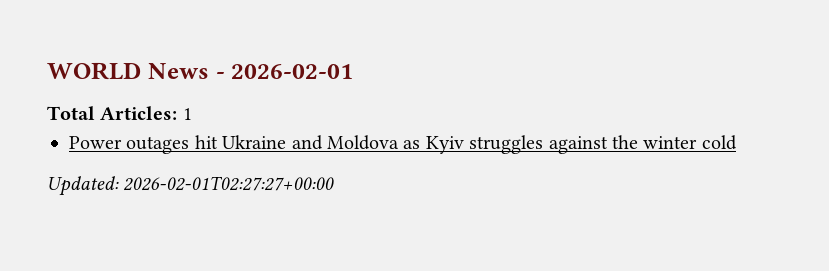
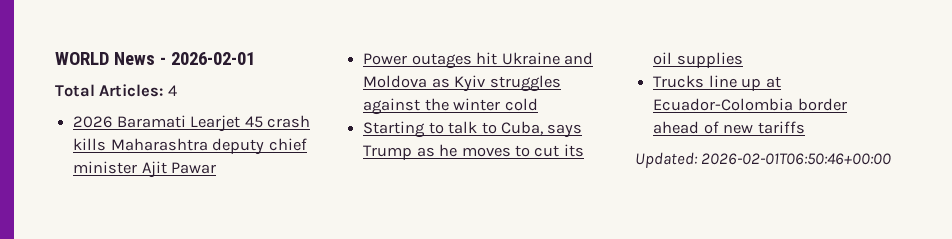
[182,108,192,120] 1 -> [167,85,177,96] [73,115,310,132] [73,138,307,155] [73,161,217,178] 4 // 2026 Baramati Learjet 45 crash kills Maharashtra deputy chief minister Ajit Pawar
(737, 142) none -> [363,121,583,138] [363,144,584,160] [653,52,743,68] [653,75,781,91] [653,98,847,111] [653,121,805,134] // Starting to talk to Cuba, says Trump as he moves to cut its oil supplies // Trucks line up at Ecuador-Colombia border ahead of new tariffs
[123,176,335,191] 2026-02-01T02:27:27+00:00 -> [701,153,892,165] 2026-02-01T06:50:46+00:00

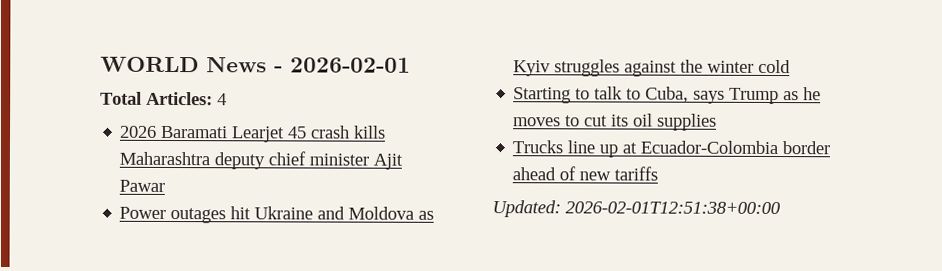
[701,153,892,165] 2026-02-01T06:50:46+00:00 -> [565,201,781,215] 2026-02-01T12:51:38+00:00

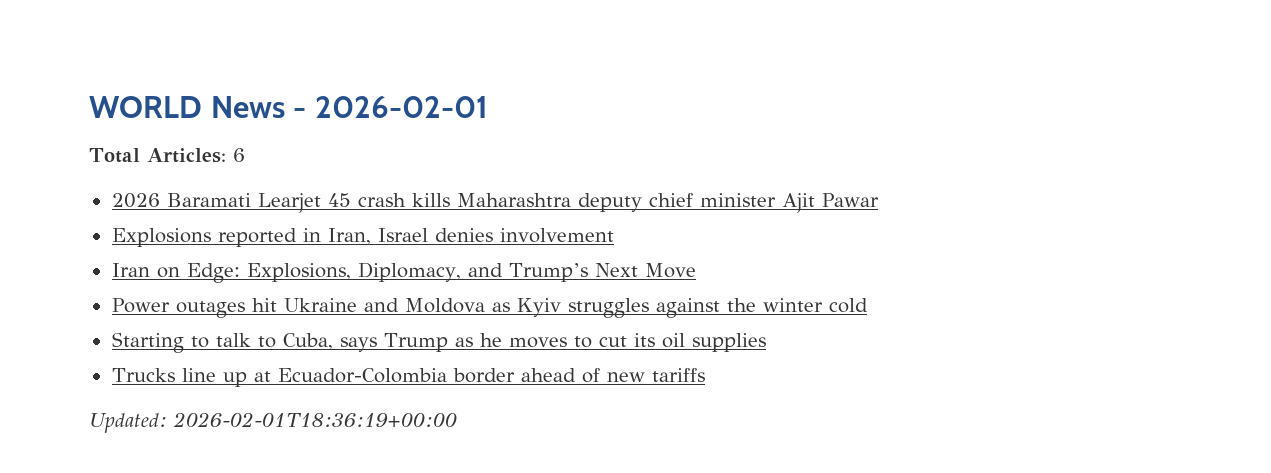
[217,93,227,106] 4 -> [232,148,245,162] 6
(166, 185) none -> [111,228,614,247] [111,262,696,283] // Explosions reported in Iran, Israel denies involvement // Iran on Edge: Explosions, Diplomacy, and Trump’s Next Move
[565,201,781,215] 2026-02-01T12:51:38+00:00 -> [173,412,457,427] 2026-02-01T18:36:19+00:00

